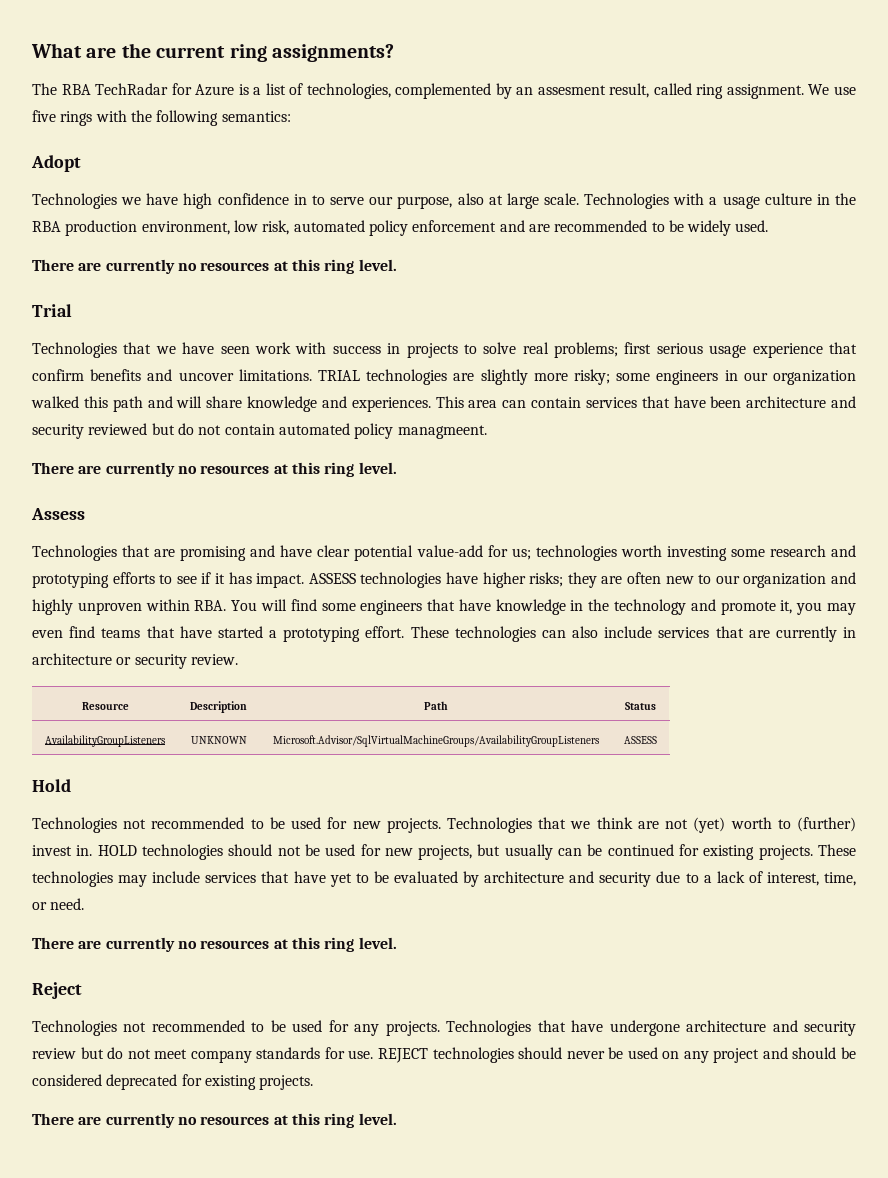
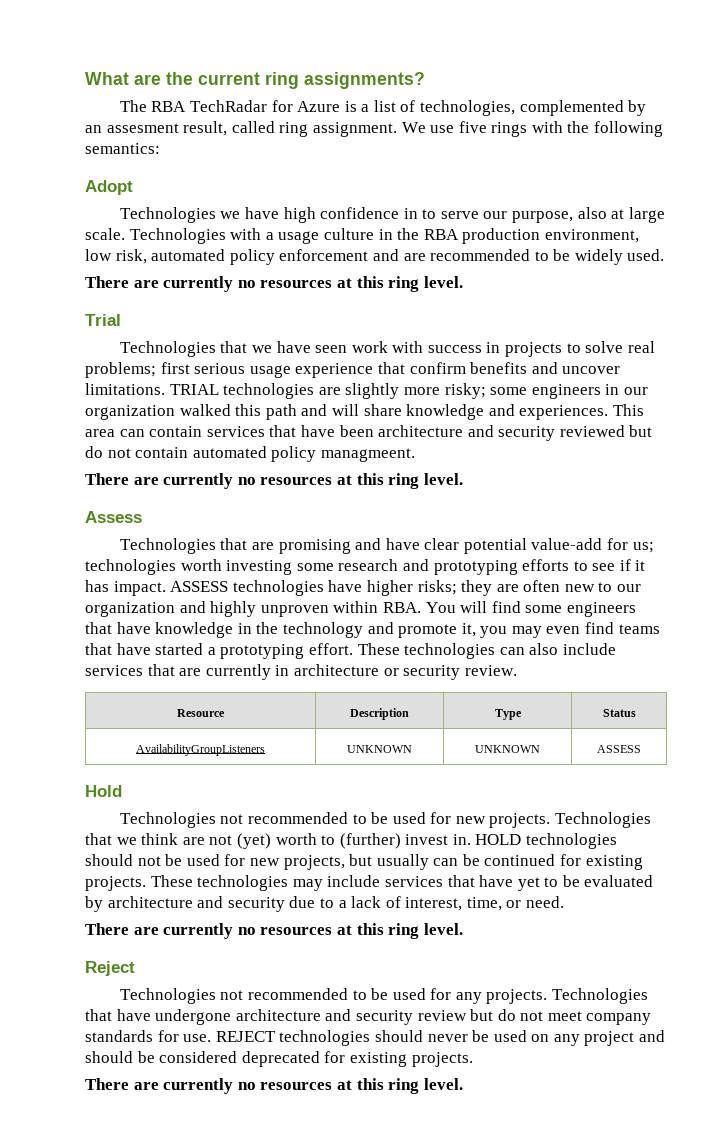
[423,701,448,710] Path -> [494,709,522,720] Type
[272,735,599,747] Microsoft.Advisor/SqlVirtualMachineGroups/AvailabilityGroupListeners -> [475,745,540,753] UNKNOWN

